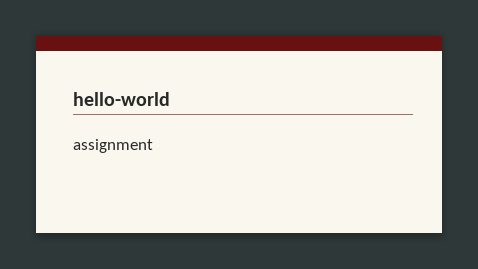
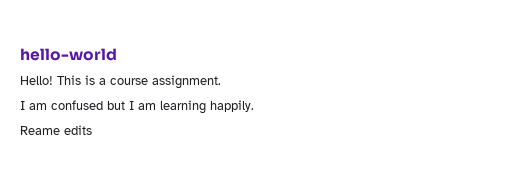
[73,139,153,153] assignment -> [20,75,221,89] [20,100,254,114] [20,125,92,135] Hello! This is a course assignment. // I am confused but I am learning happily. // Reame edits

